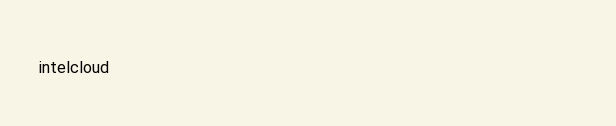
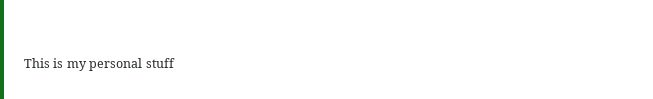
[39,61,109,73] intelcloud -> [24,58,175,71] This is my personal stuff

